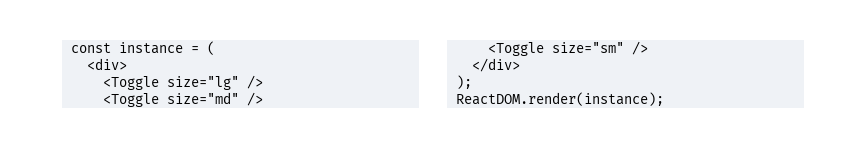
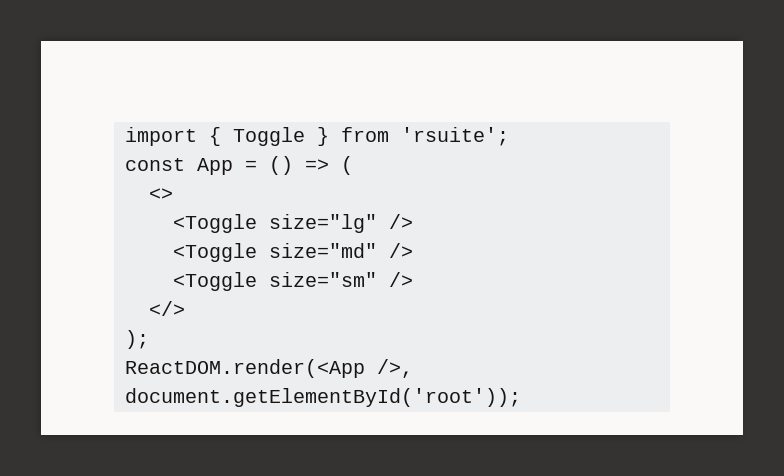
[70,42,199,54] const instance = -> [125,127,510,146] [125,156,330,175] import { Toggle } from 'rsuite'; // const App = () =>
[86,58,127,70] <div> -> [149,188,174,200] <>
[471,58,520,72] </div> -> [149,301,186,316] </>
[455,92,664,106] ReactDOM.render(instance); -> [125,359,414,378] [125,388,522,407] ReactDOM.render(<App />, document.getElementById('root'));

